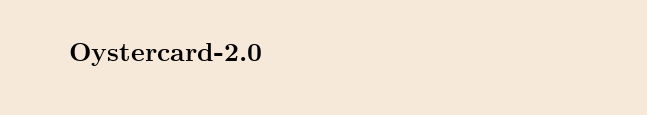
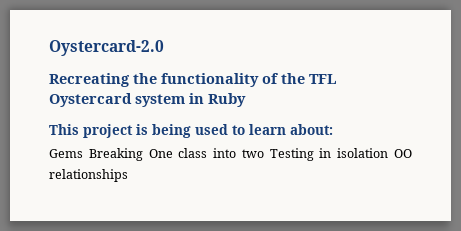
(262, 54) none -> [49,73,336,87] [49,93,246,107] [49,124,333,138] [49,148,412,161] [49,169,128,182] // Recreating the functionality of the TFL Oystercard system in Ruby // This project is being used to learn about: // Gems Breaking One class into two Testing in isolation OO relationships

